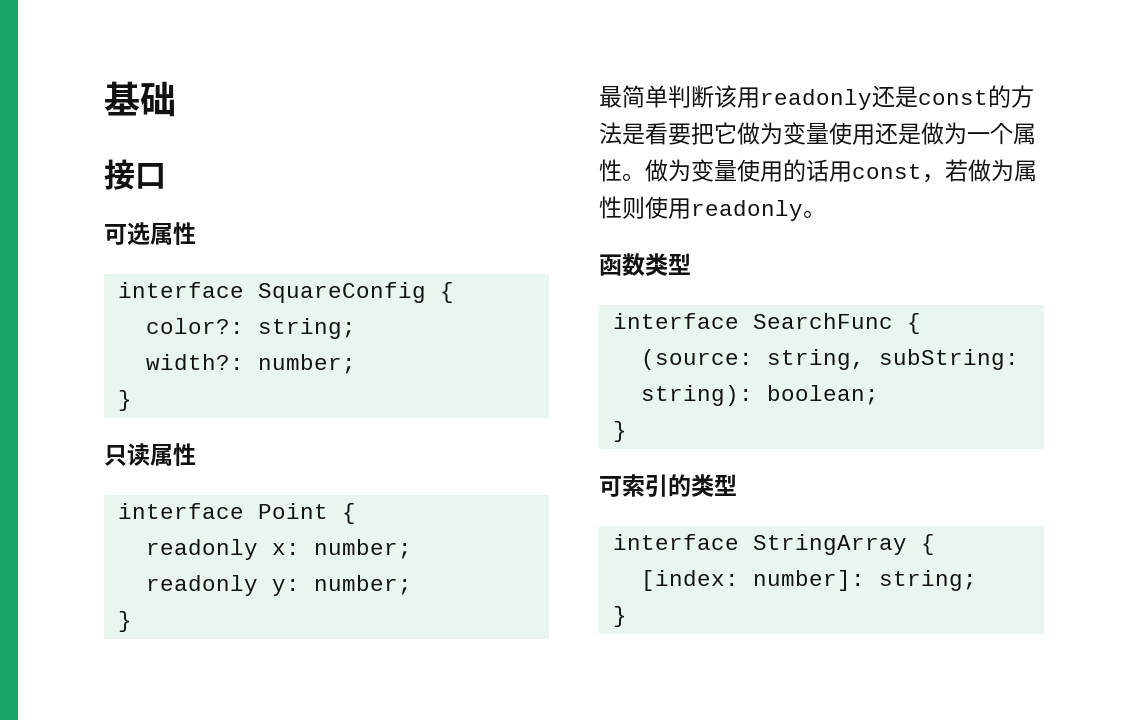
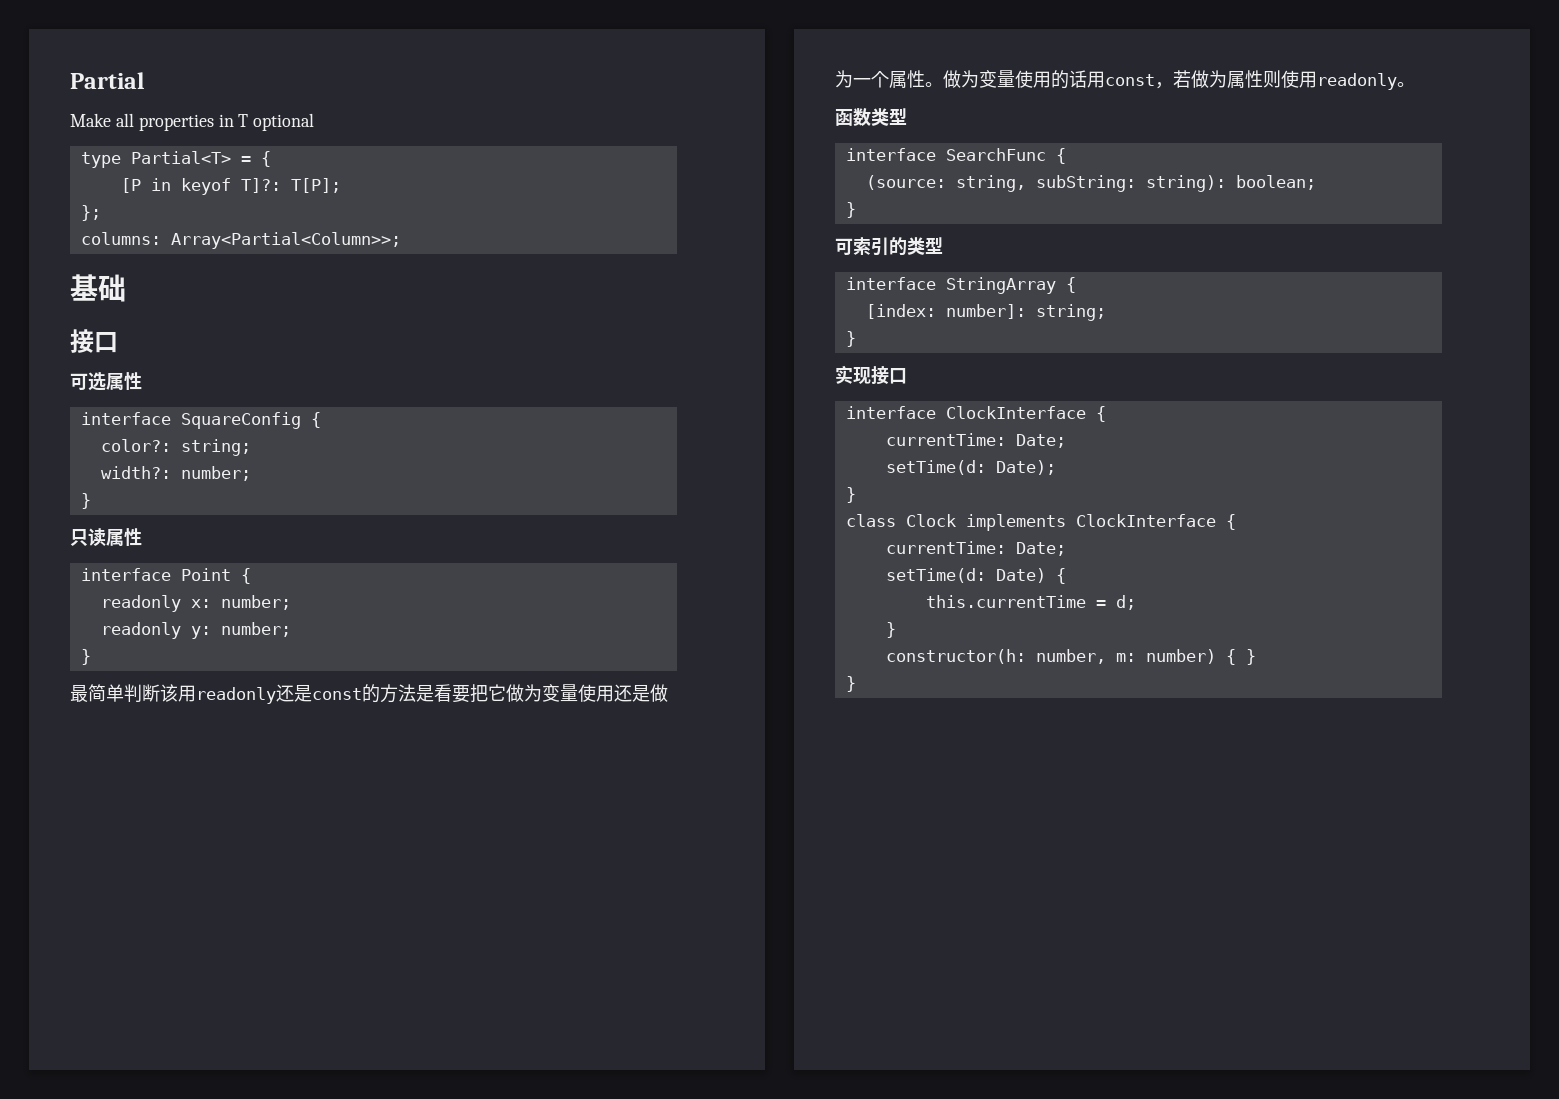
(104, 98) none -> [70,72,144,89] [70,113,315,131] [80,151,271,168] [120,178,341,195] [80,205,101,221] [80,232,401,249] Partial // Make all properties in T optional // type Partial<T> = { // [P in keyof T]?: T[P]; // }; // columns: Array<Partial<Column>>; //
(627, 616) none -> [835,365,907,385] [845,406,1106,422] [885,433,1066,448] [885,460,1056,475] [845,487,856,503] [845,514,1236,531] [885,541,1066,556] [885,568,1066,584] [925,595,1136,610] [885,622,896,638] [885,649,1256,665] [845,676,856,692] // 实现接口 // interface ClockInterface { // currentTime: Date; // setTime(d: Date); // } // class Clock implements ClockInterface { // currentTime: Date; // setTime(d: Date) { // this.currentTime = d; // } // constructor(h: number, m: number) { } // }

